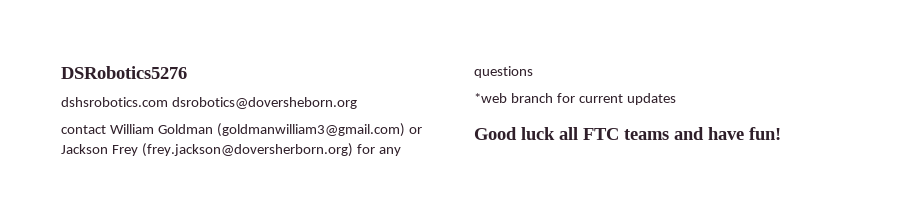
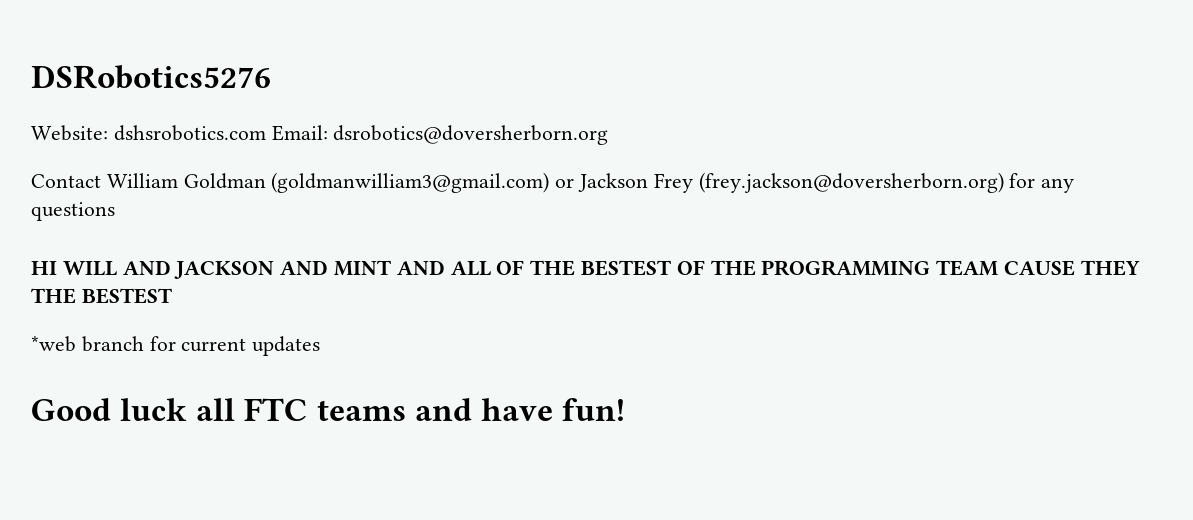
[61,97,357,109] [61,125,106,134] dshsrobotics.com dsrobotics@doversheborn.org // contact -> [31,125,609,145] [31,174,101,188] Website: dshsrobotics.com Email: dsrobotics@doversherborn.org // Contact
(533, 72) none -> [31,260,1140,279] [31,288,172,304] // HI WILL AND JACKSON AND MINT AND ALL OF THE BESTEST OF THE PROGRAMMING TEAM CAUSE THEY THE BESTEST

